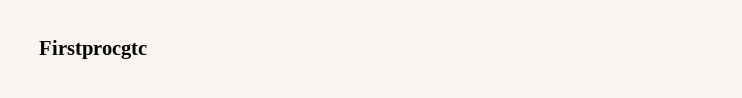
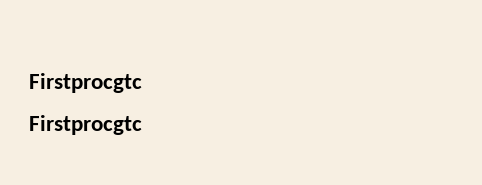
[39,40,147,59] Firstprocgtc -> [29,73,142,93] [29,115,142,135] Firstprocgtc // Firstprocgtc

